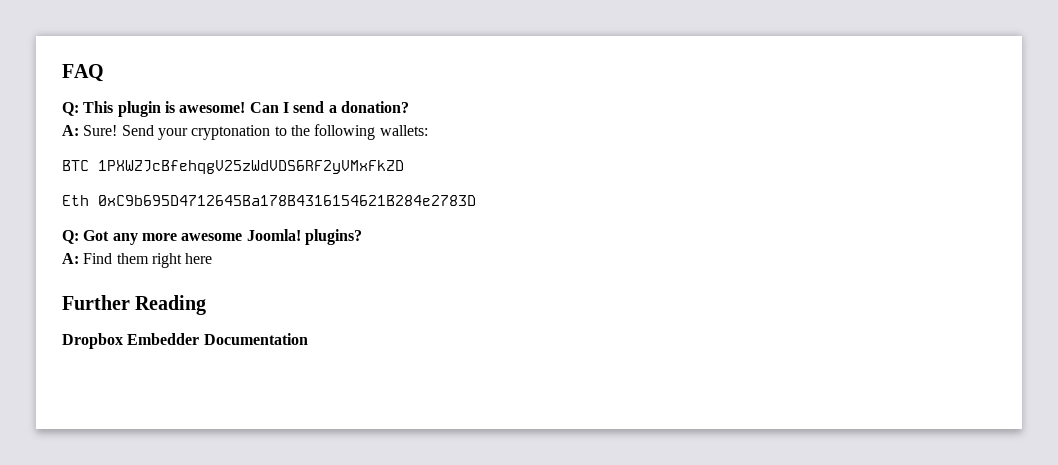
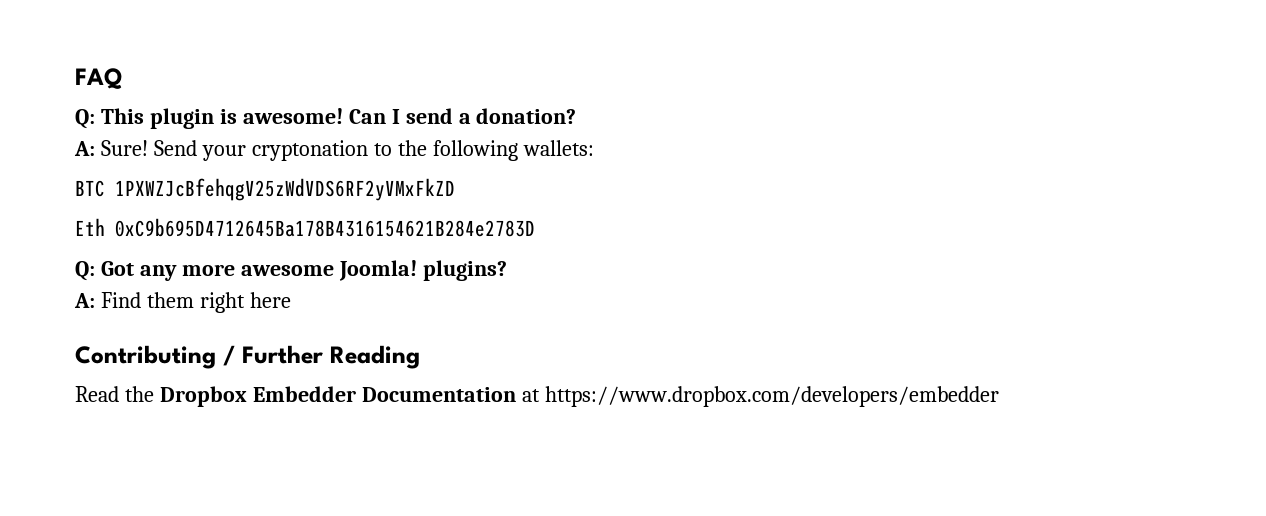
(213, 258) none -> [75,345,235,369] Contributing /
(207, 305) none -> [75,386,154,402] Read the
(308, 339) none -> [521,386,999,407] at https://www.dropbox.com/developers/embedder

